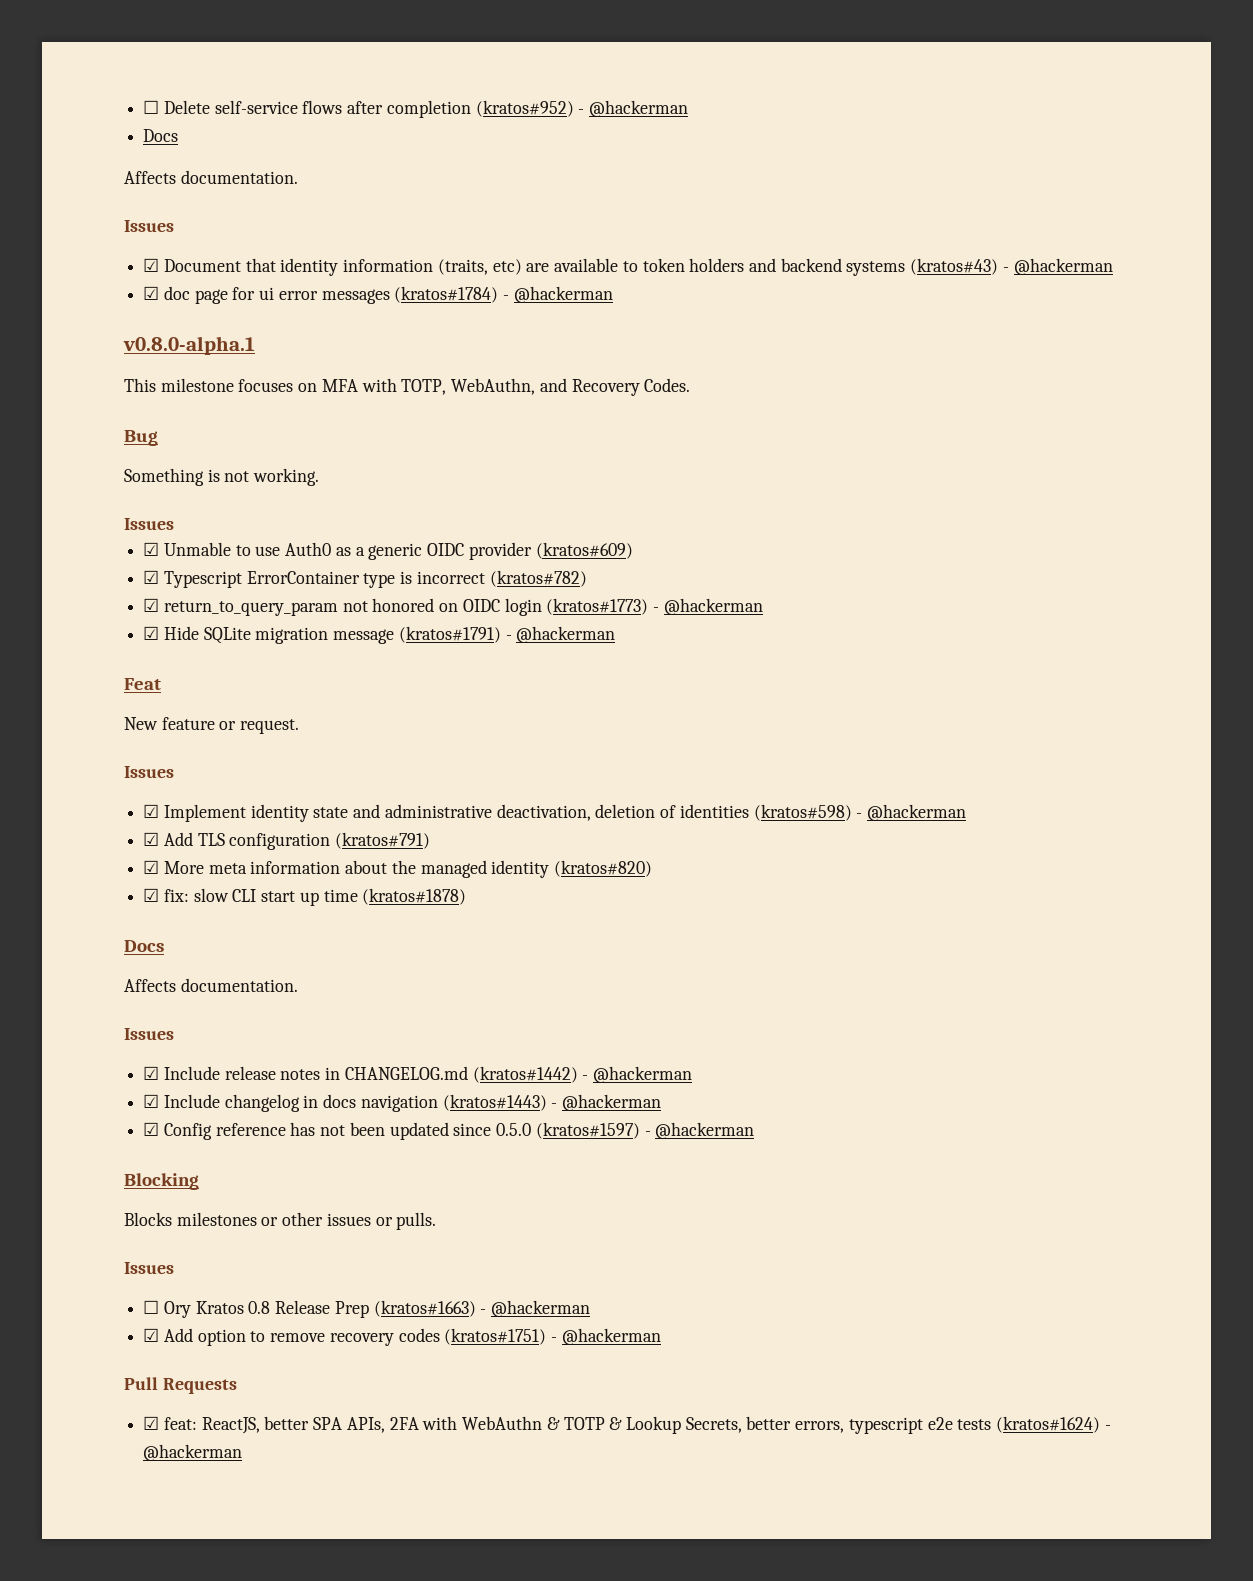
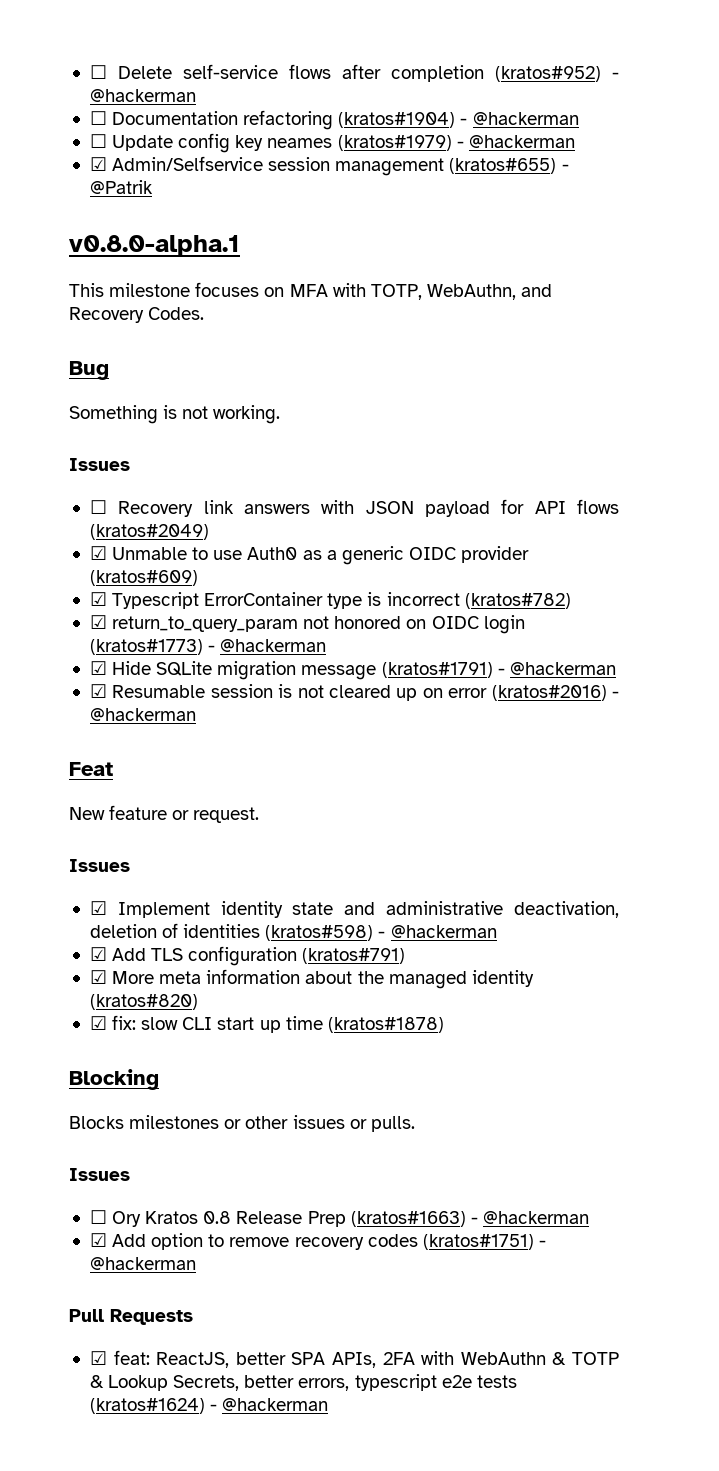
[143,129,179,142] [124,170,298,184] [124,220,174,232] [143,258,1113,276] [143,286,613,304] Docs // Affects documentation. // Issues // ☑ Document that identity information (traits, etc) are available to token holders and backend systems (kratos#43) - @hackerman // ☑ doc page for ui error messages (kratos#1784) - @hackerman -> [89,110,579,130] [89,133,575,153] [89,156,569,176] [89,180,153,194] ☐ Documentation refactoring (kratos#1904) - @hackerman // ☐ Update config key neames (kratos#1979) - @hackerman // ☑ Admin/Selfservice session management (kratos#655) - @Patrik
(174, 524) none -> [89,499,619,517] [89,524,209,540] // ☐ Recovery link answers with JSON payload for API flows (kratos#2049)
(616, 634) none -> [89,684,620,701] [89,708,196,721] // ☑ Resumable session is not cleared up on error (kratos#2016) - @hackerman
[124,940,164,952] [124,978,298,992] [124,1028,174,1040] [143,1066,693,1083] [143,1094,662,1112] [143,1122,755,1140] // Docs // Affects documentation. // Issues // ☑ Include release notes in CHANGELOG.md (kratos#1442) - @hackerman // ☑ Include changelog in docs navigation (kratos#1443) - @hackerman // ☑ Config reference has not been updated since 0.5.0 (kratos#1597) - @hackerman -> (444, 1025) none

